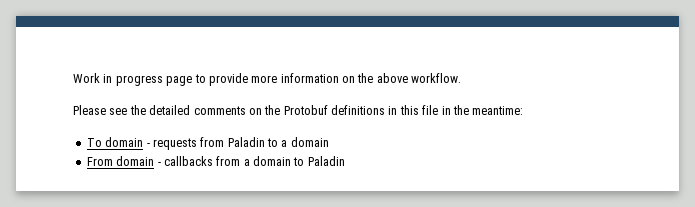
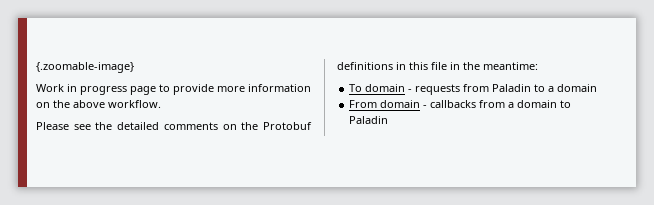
(73, 78) none -> [36,62,134,73] {.zoomable-image} //

